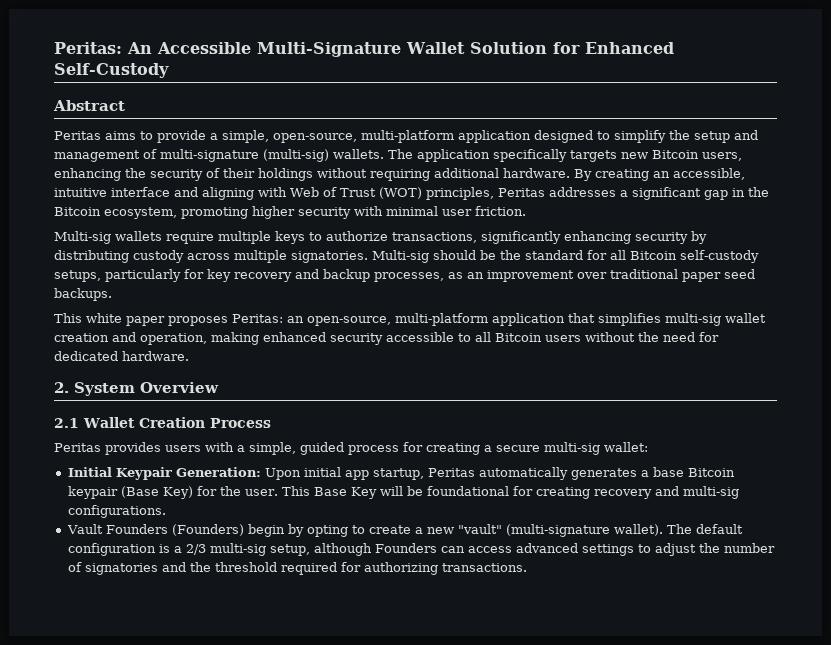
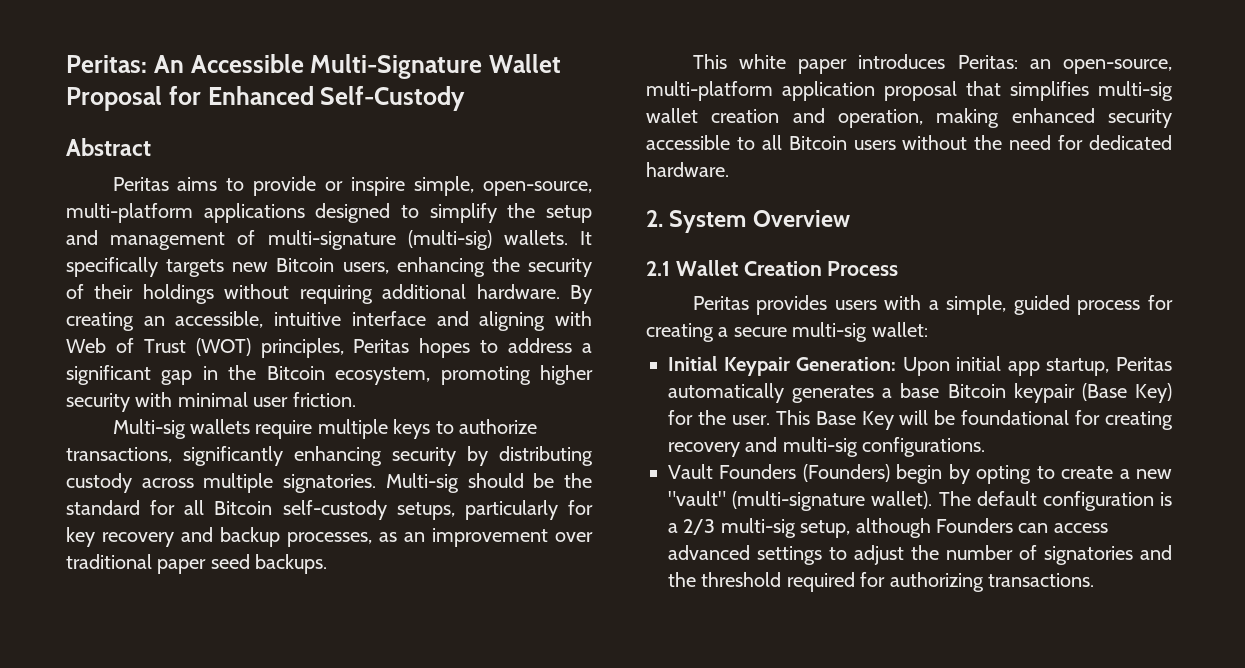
[469,42,547,54] Solution -> [66,86,162,111] Proposal
[210,133,218,140] a -> [325,177,406,196] or inspire
[458,130,531,143] application -> [203,203,305,223] applications
[388,149,490,162] The application -> [580,231,592,245] It
[548,187,616,197] addresses -> [419,338,573,358] hopes to address
[168,316,228,326] proposes -> [858,54,946,69] introduces
(565, 319) none -> [884,81,957,101] proposal

